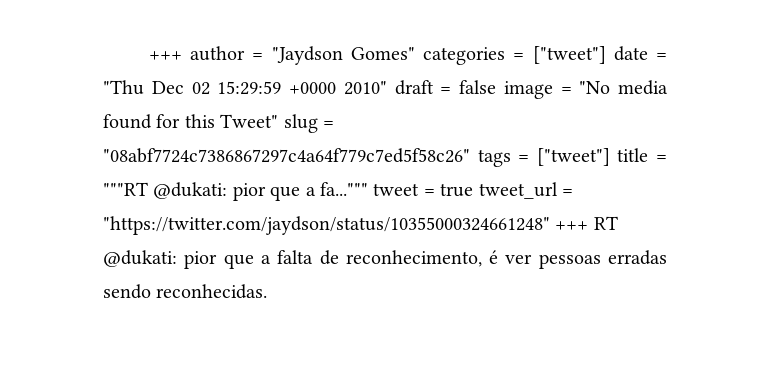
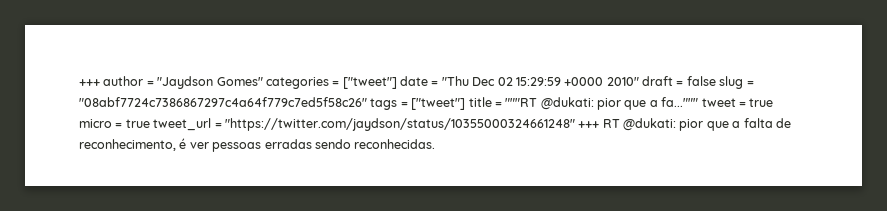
[503,80,668,99] [103,114,279,129] image = "No media found for this Tweet" -> (716, 81) none
(474, 190) none -> [79,119,150,128] micro = true

